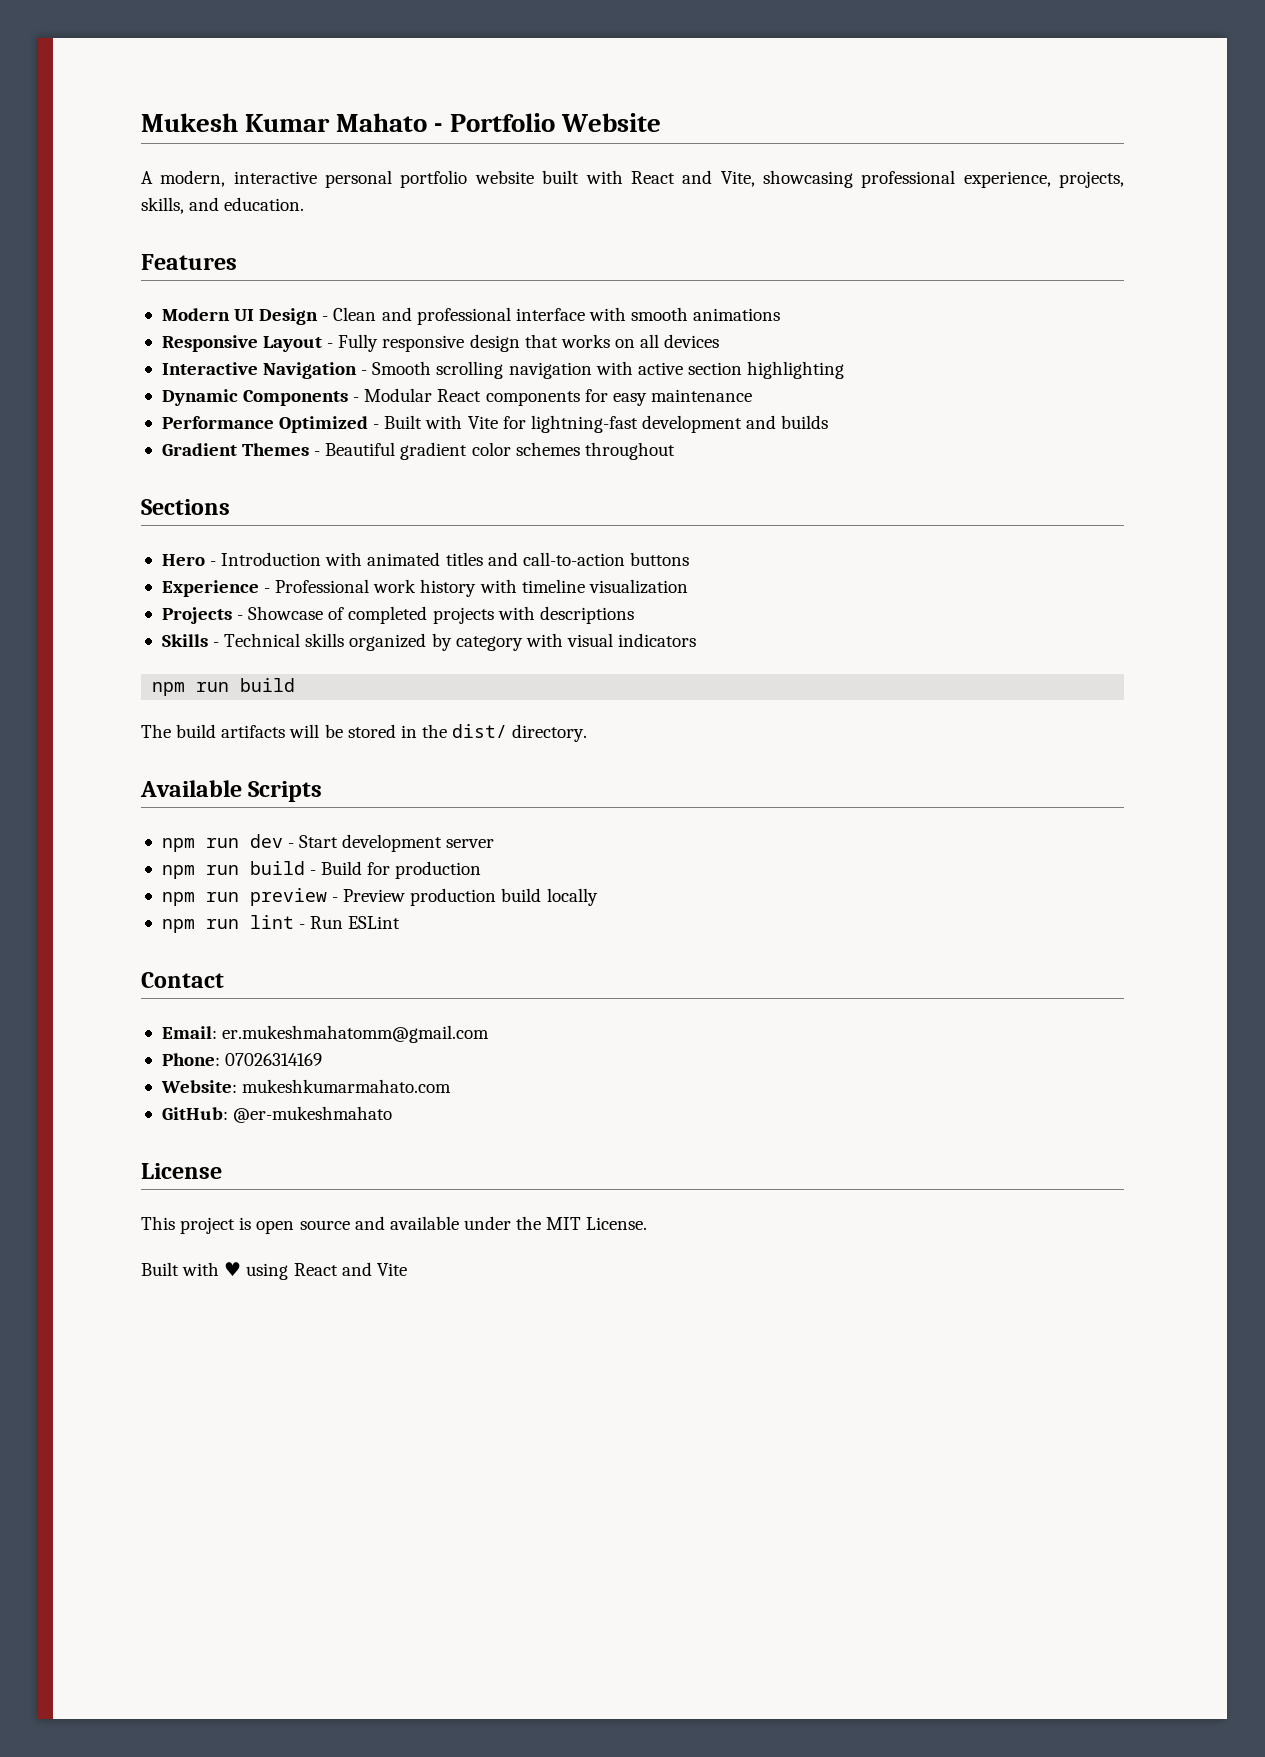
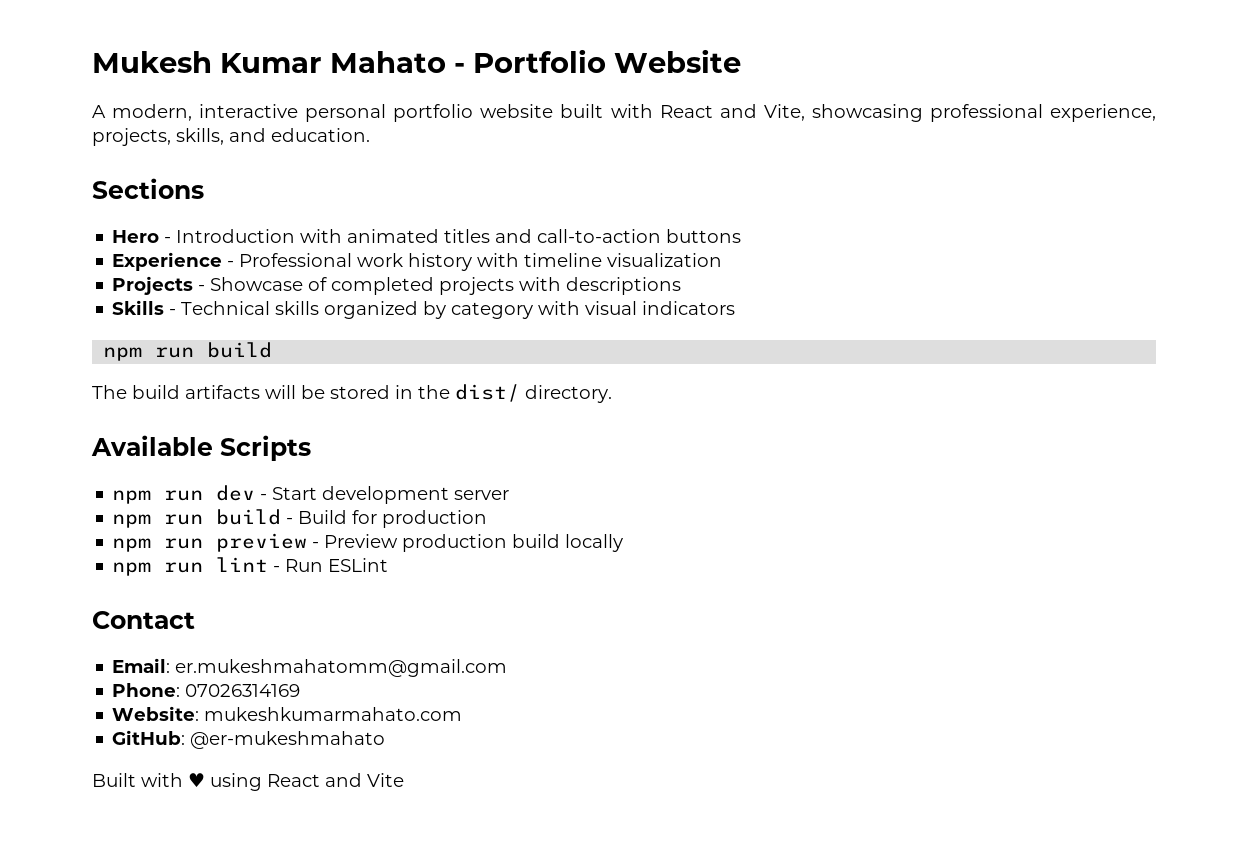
[141,254,237,270] [161,307,781,325] [161,334,720,352] [161,361,845,379] [161,388,752,406] [161,415,829,433] [161,442,675,460] // Features // Modern UI Design - Clean and professional interface with smooth animations // Responsive Layout - Fully responsive design that works on all devices // Interactive Navigation - Smooth scrolling navigation with active section highlighting // Dynamic Components - Modular React components for easy maintenance // Performance Optimized - Built with Vite for lightning-fast development and builds // Gradient Themes - Beautiful gradient color schemes throughout -> (370, 135) none
[141,1163,222,1179] [141,1216,648,1234] // License // This project is open source and available under the MIT License. -> (386, 740) none

